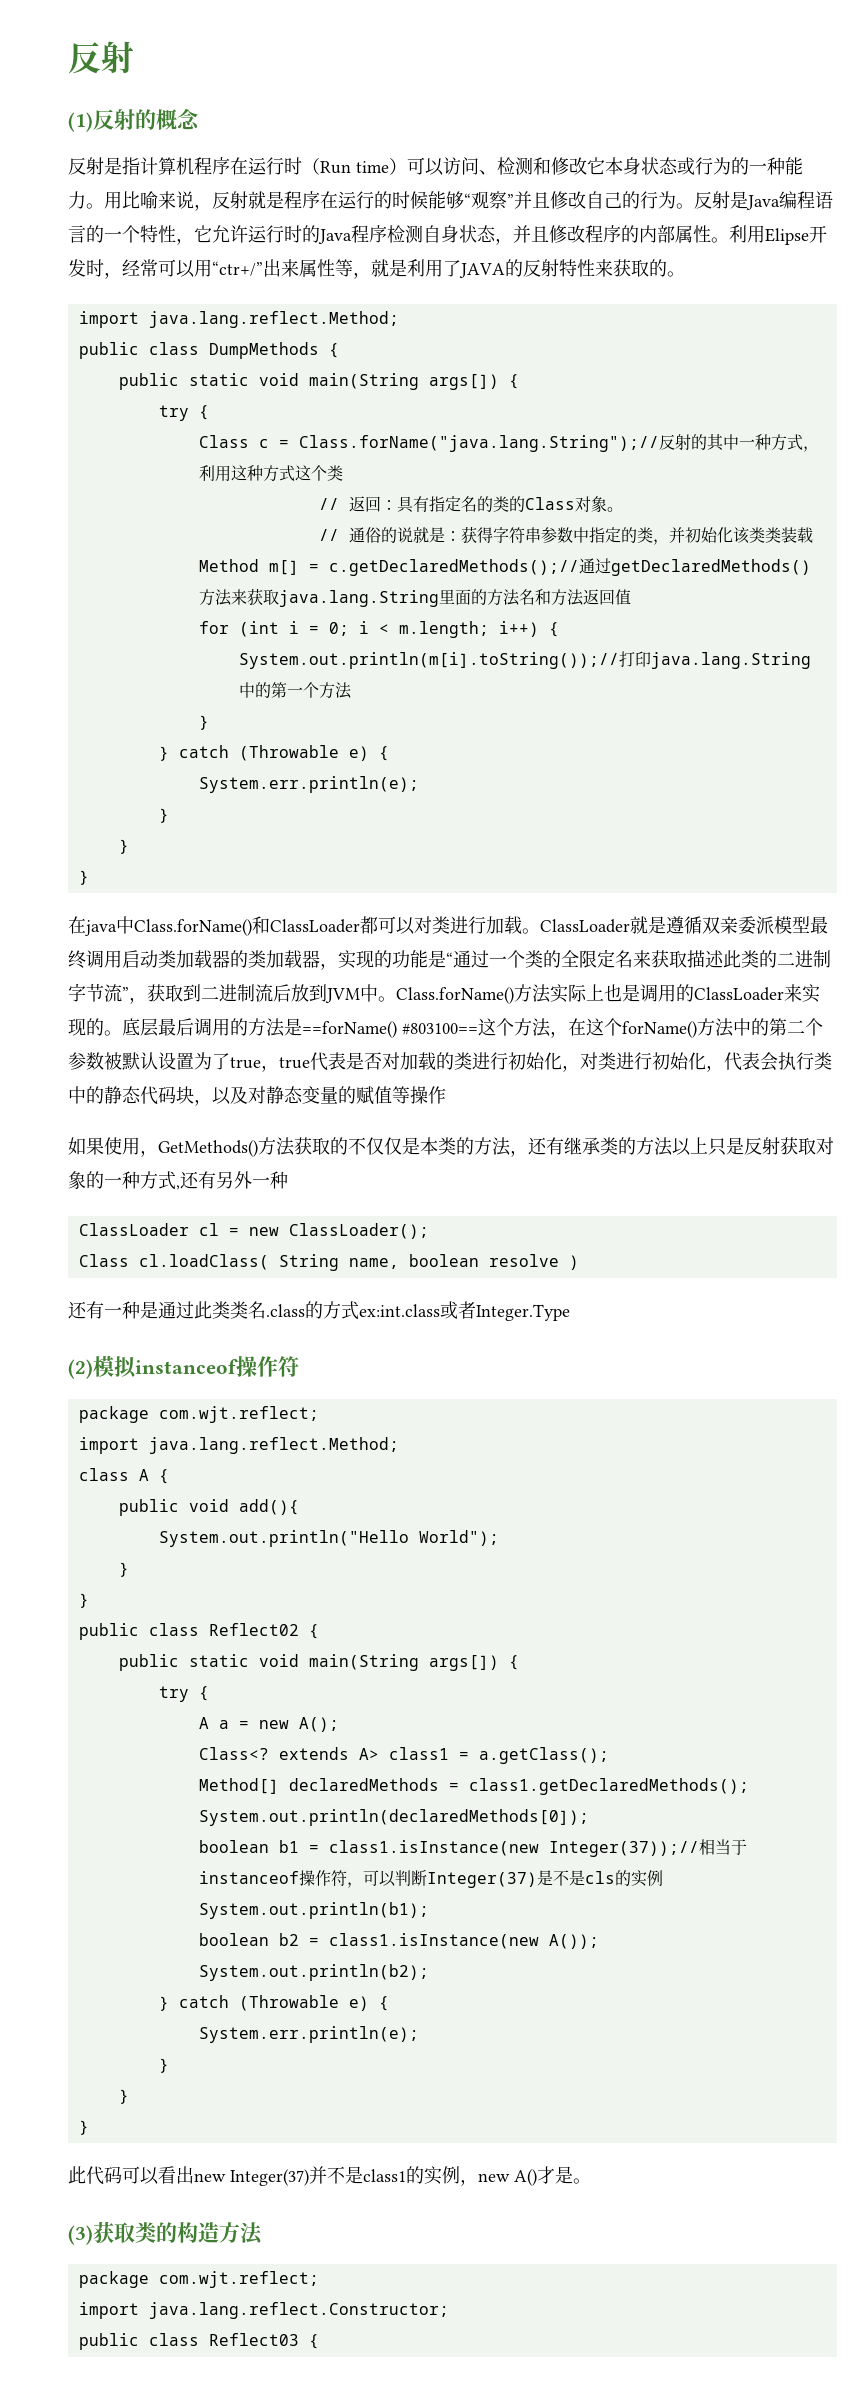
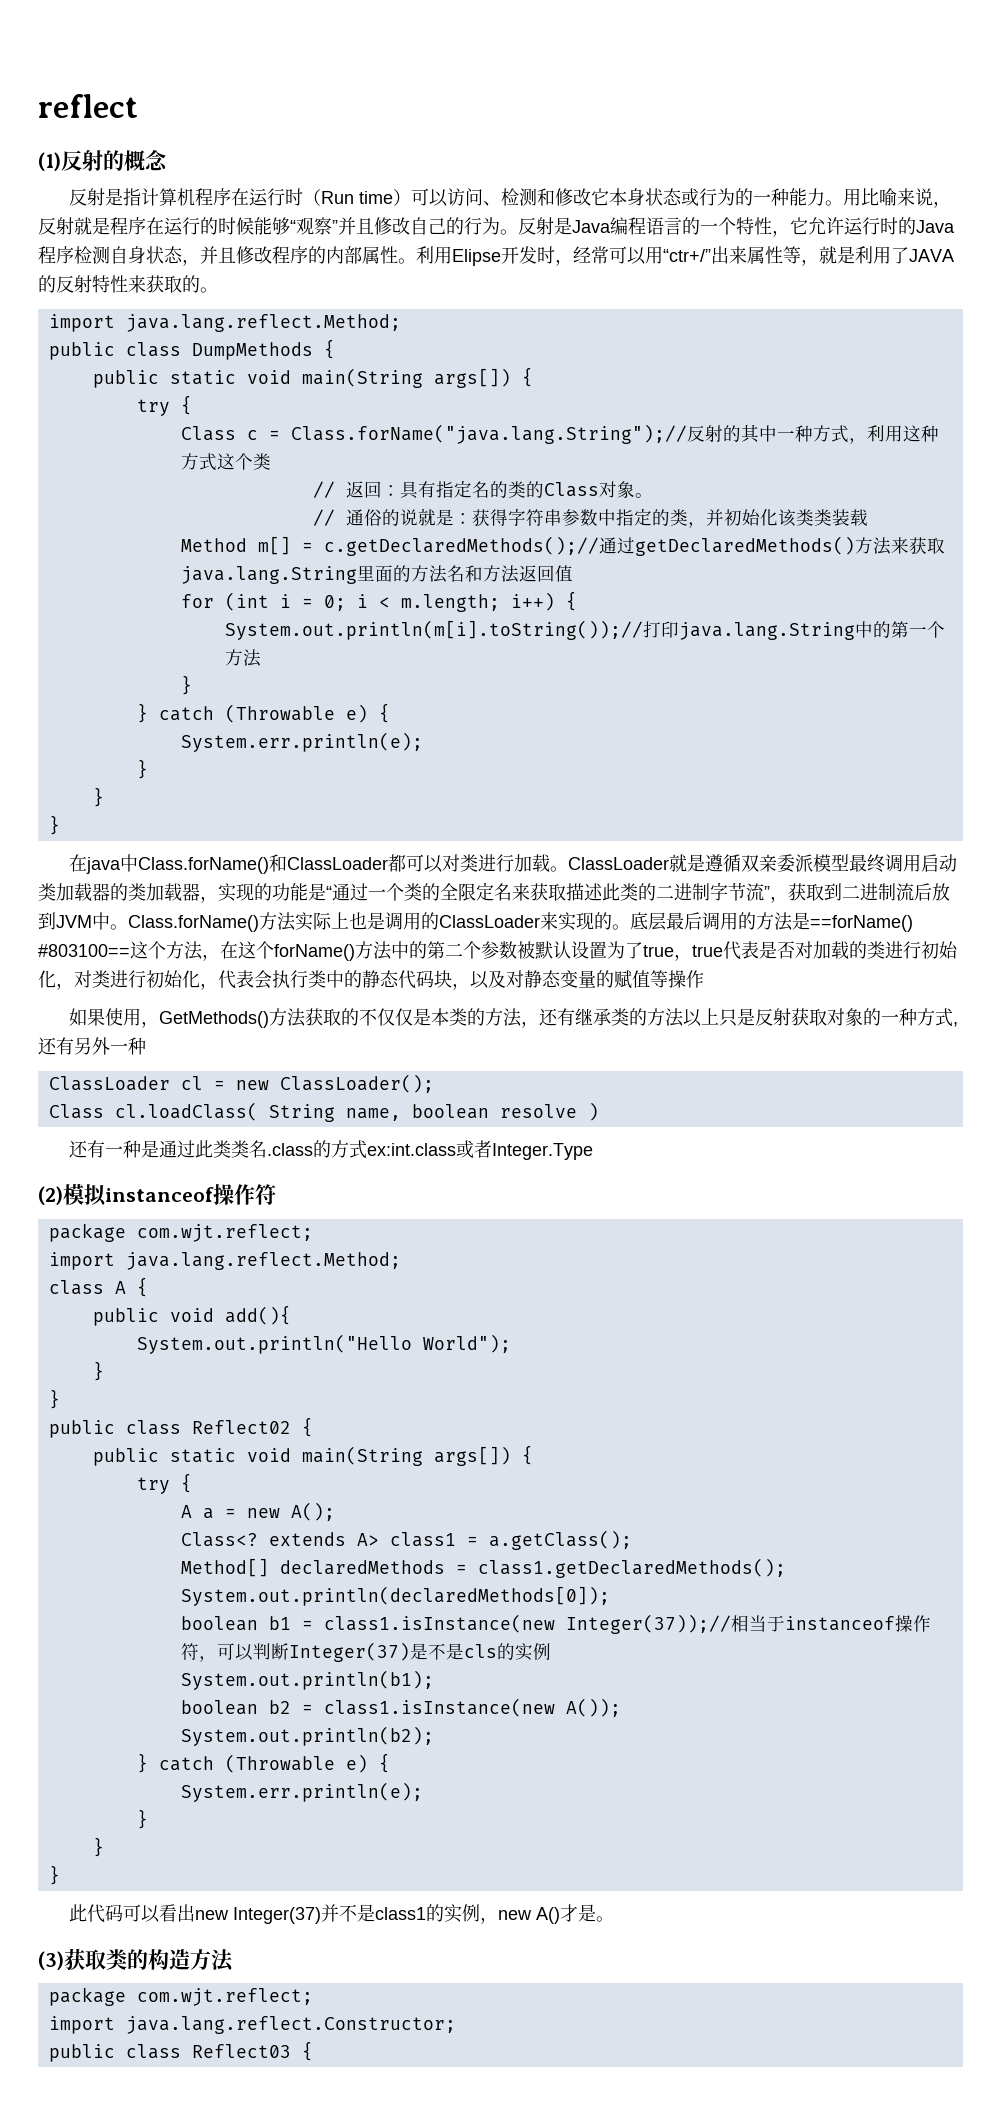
[68,41,134,74] 反射 -> [38,94,138,118] reflect

